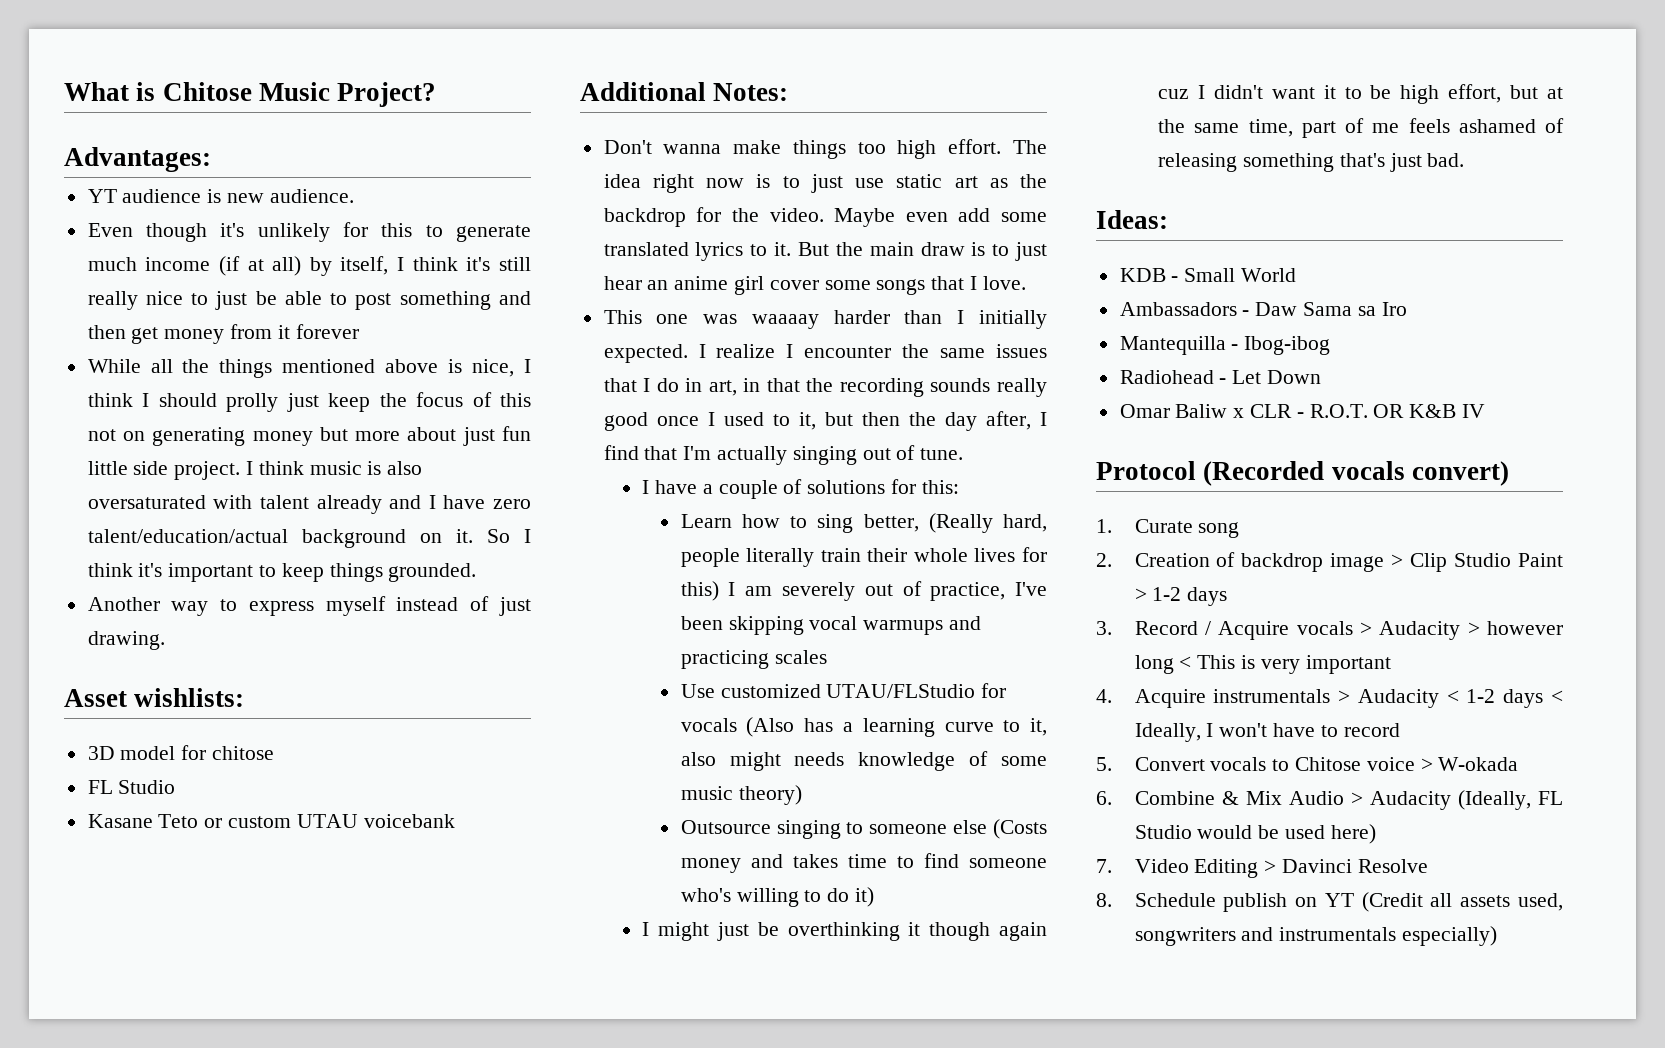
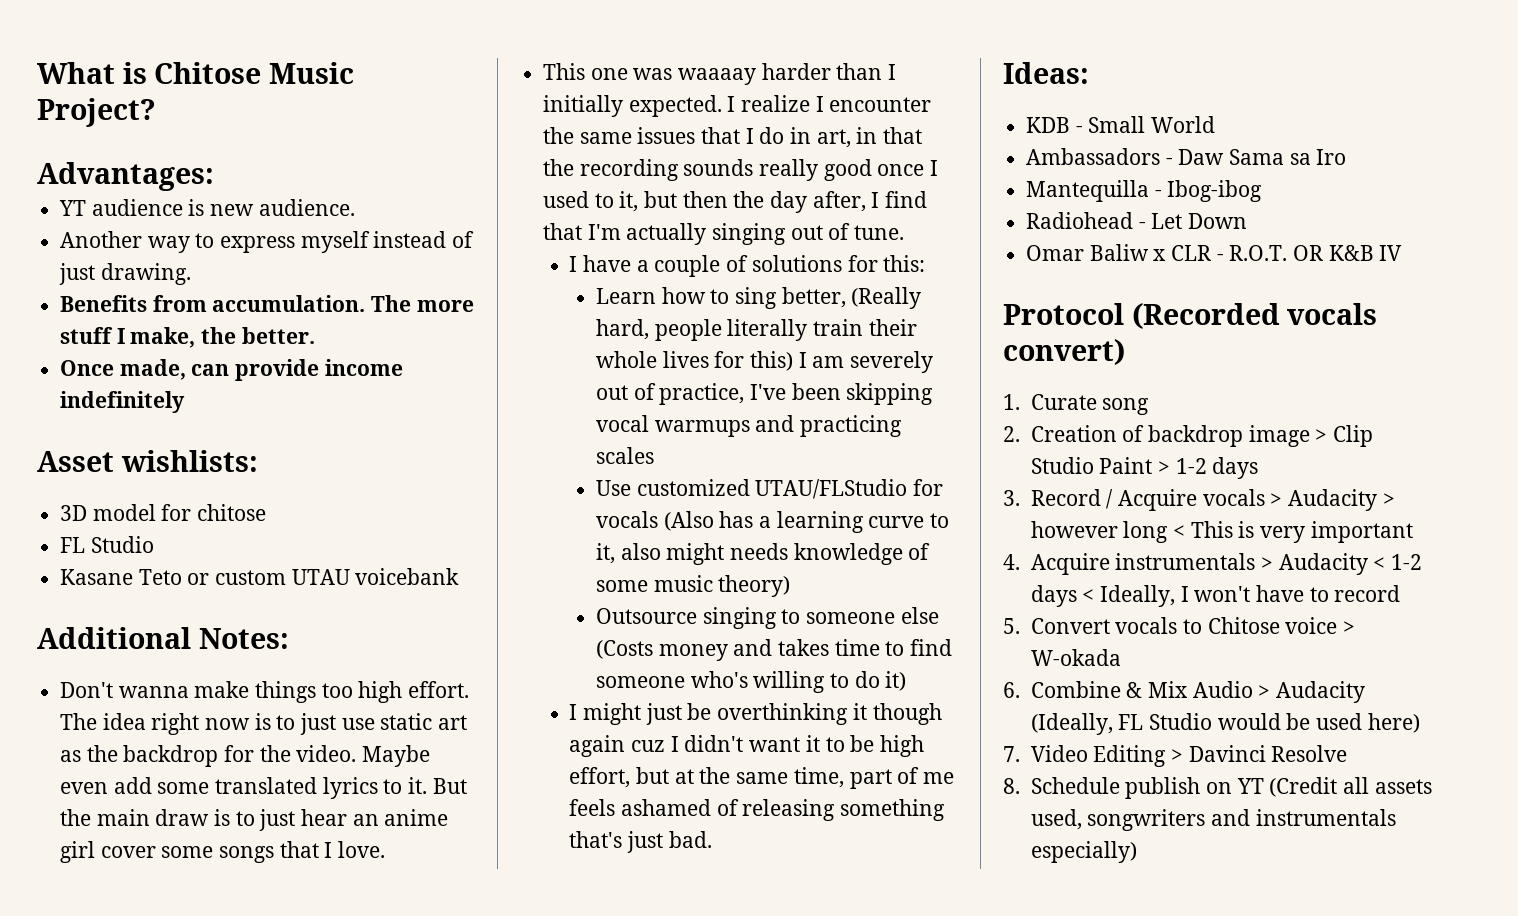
[87,222,531,242] [87,256,531,276] [87,291,532,310] [87,324,359,344] [87,359,531,378] [87,392,532,412] [87,426,531,446] [87,461,423,480] [87,495,531,514] [87,529,531,548] [87,563,477,582] // Even though it's unlikely for this to generate much income (if at all) by itself, I think it's still really nice to just be able to post something and then get money from it forever // While all the things mentioned above is nice, I think I should prolly just keep the focus of this not on generating money but more about just fun little side project. I think music is also oversaturated with talent already and I have zero talent/education/actual background on it. So I think it's important to keep things grounded. -> (355, 207) none
(165, 640) none -> [60,295,474,312] [60,327,315,348] [60,359,403,381] [60,391,186,413] // Benefits from accumulation. The more stuff I make, the better. // Once made, can provide income indefinitely

